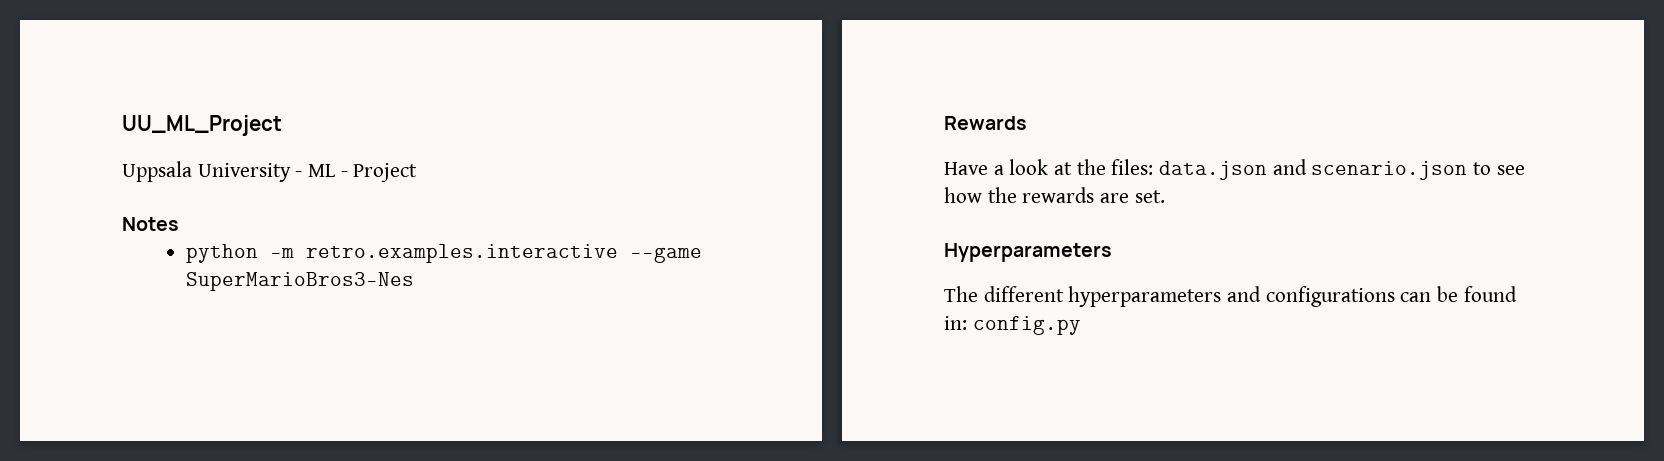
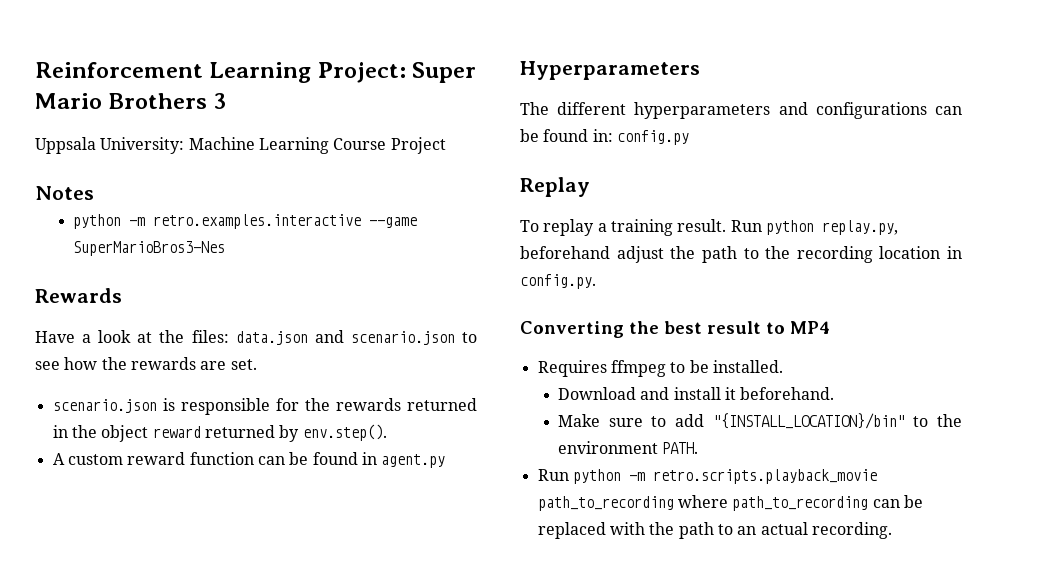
[122,115,282,136] [122,161,348,182] UU_ML_Project // Uppsala University - ML - -> [35,62,477,83] [35,93,226,109] [35,137,387,154] Reinforcement Learning Project: Super Mario Brothers 3 // Uppsala University: Machine Learning Course
(1165, 196) none -> [52,398,477,415] [52,424,387,442] [52,452,446,468] // scenario.json is responsible for the rewards returned in the object reward returned by env.step(). // A custom reward function can be found in agent.py
(1081, 325) none -> [520,177,590,197] [520,219,898,236] [520,246,962,263] [520,274,596,289] [520,321,830,338] [537,360,783,377] [558,387,835,400] [558,413,962,429] [558,441,699,454] [537,469,877,484] [537,495,923,511] [537,522,892,539] // Replay // To replay a training result. Run python replay.py, beforehand adjust the path to the recording location in config.py. // Converting the best result to MP4 // Requires ffmpeg to be installed. // Download and install it beforehand. // Make sure to add "{INSTALL_LOCATION}/bin" to the environment PATH. // Run python -m retro.scripts.playback_movie path_to_recording where path_to_recording can be replaced with the path to an actual recording.

